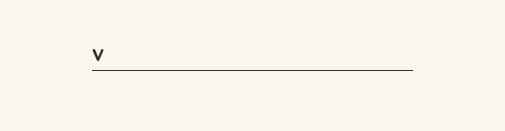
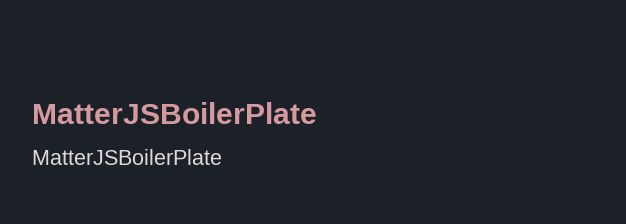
[92,49,104,61] v -> [32,102,317,124] [32,149,222,165] MatterJSBoilerPlate // MatterJSBoilerPlate

